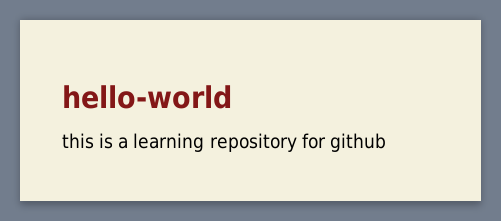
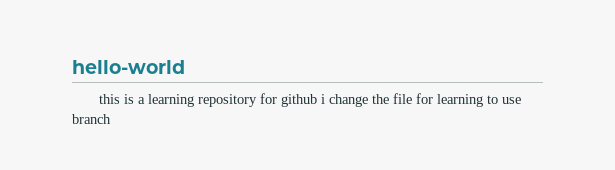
(386, 142) none -> [321,93,522,107] [72,114,111,124] i change the file for learning to use branch

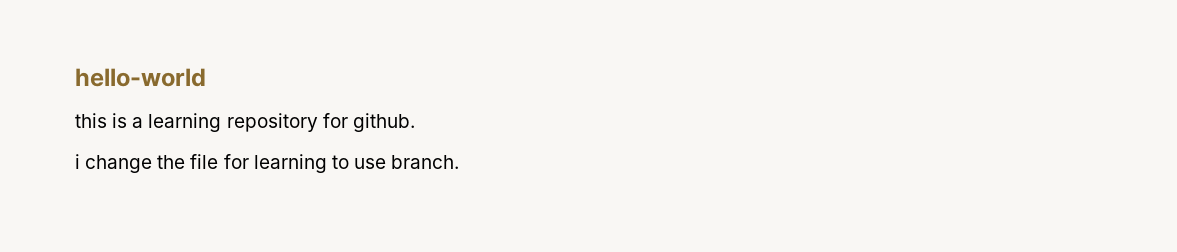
[281,94,318,107] github -> [352,113,415,132] github. //
[72,114,111,124] branch -> [391,155,460,169] branch.

